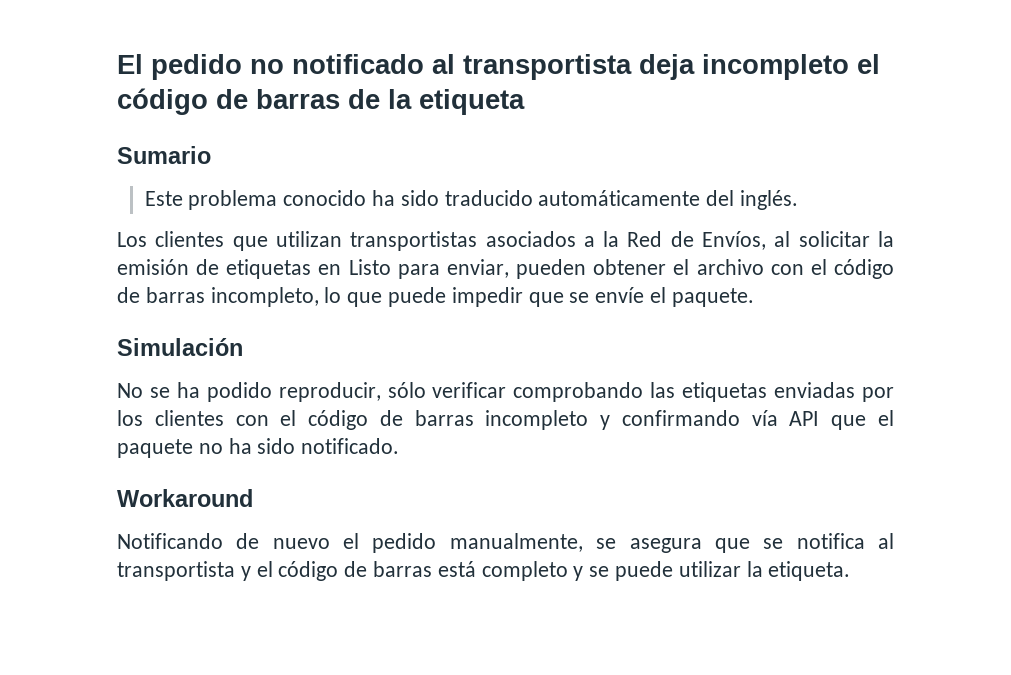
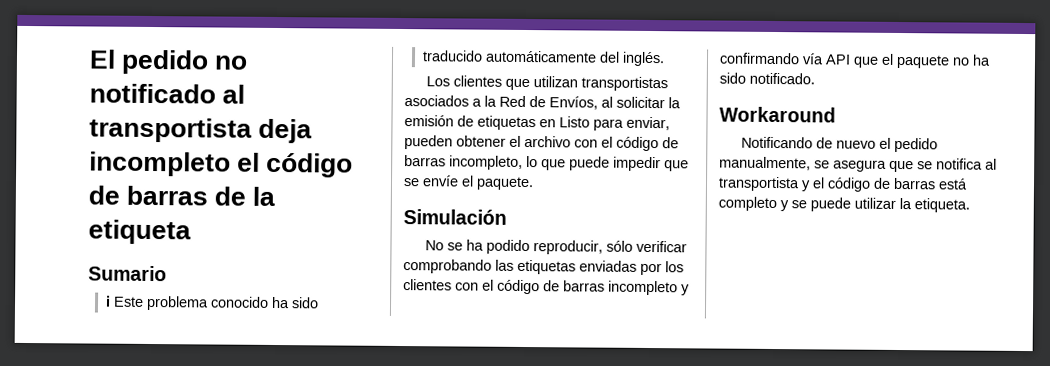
(211, 155) none -> [104,295,111,307] ℹ

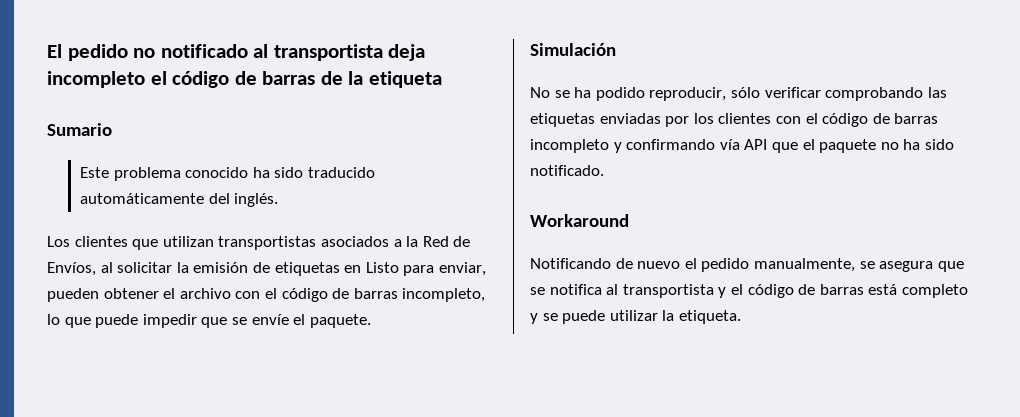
[104,295,111,307] ℹ -> (112, 129) none

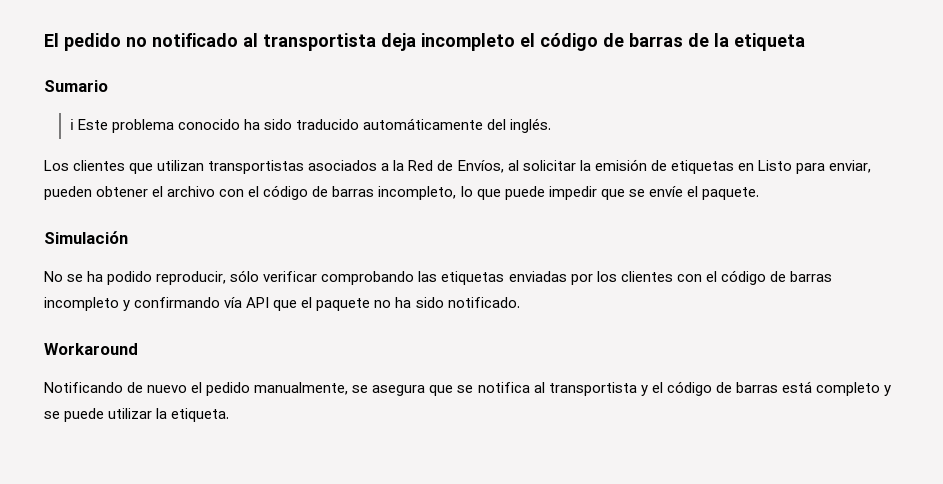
(112, 129) none -> [69,119,74,130] ℹ

